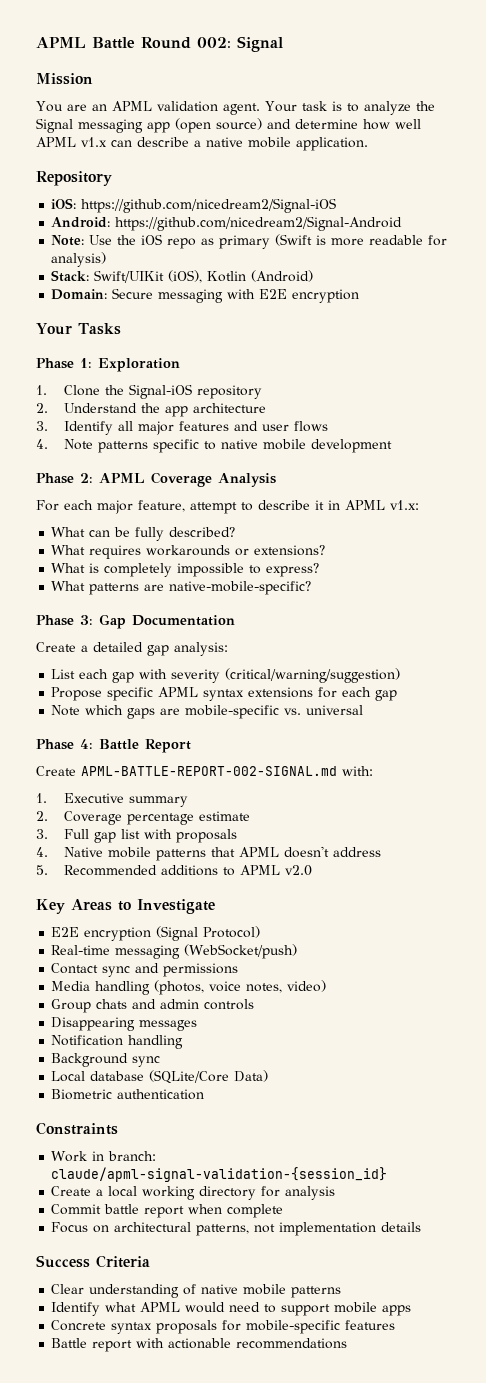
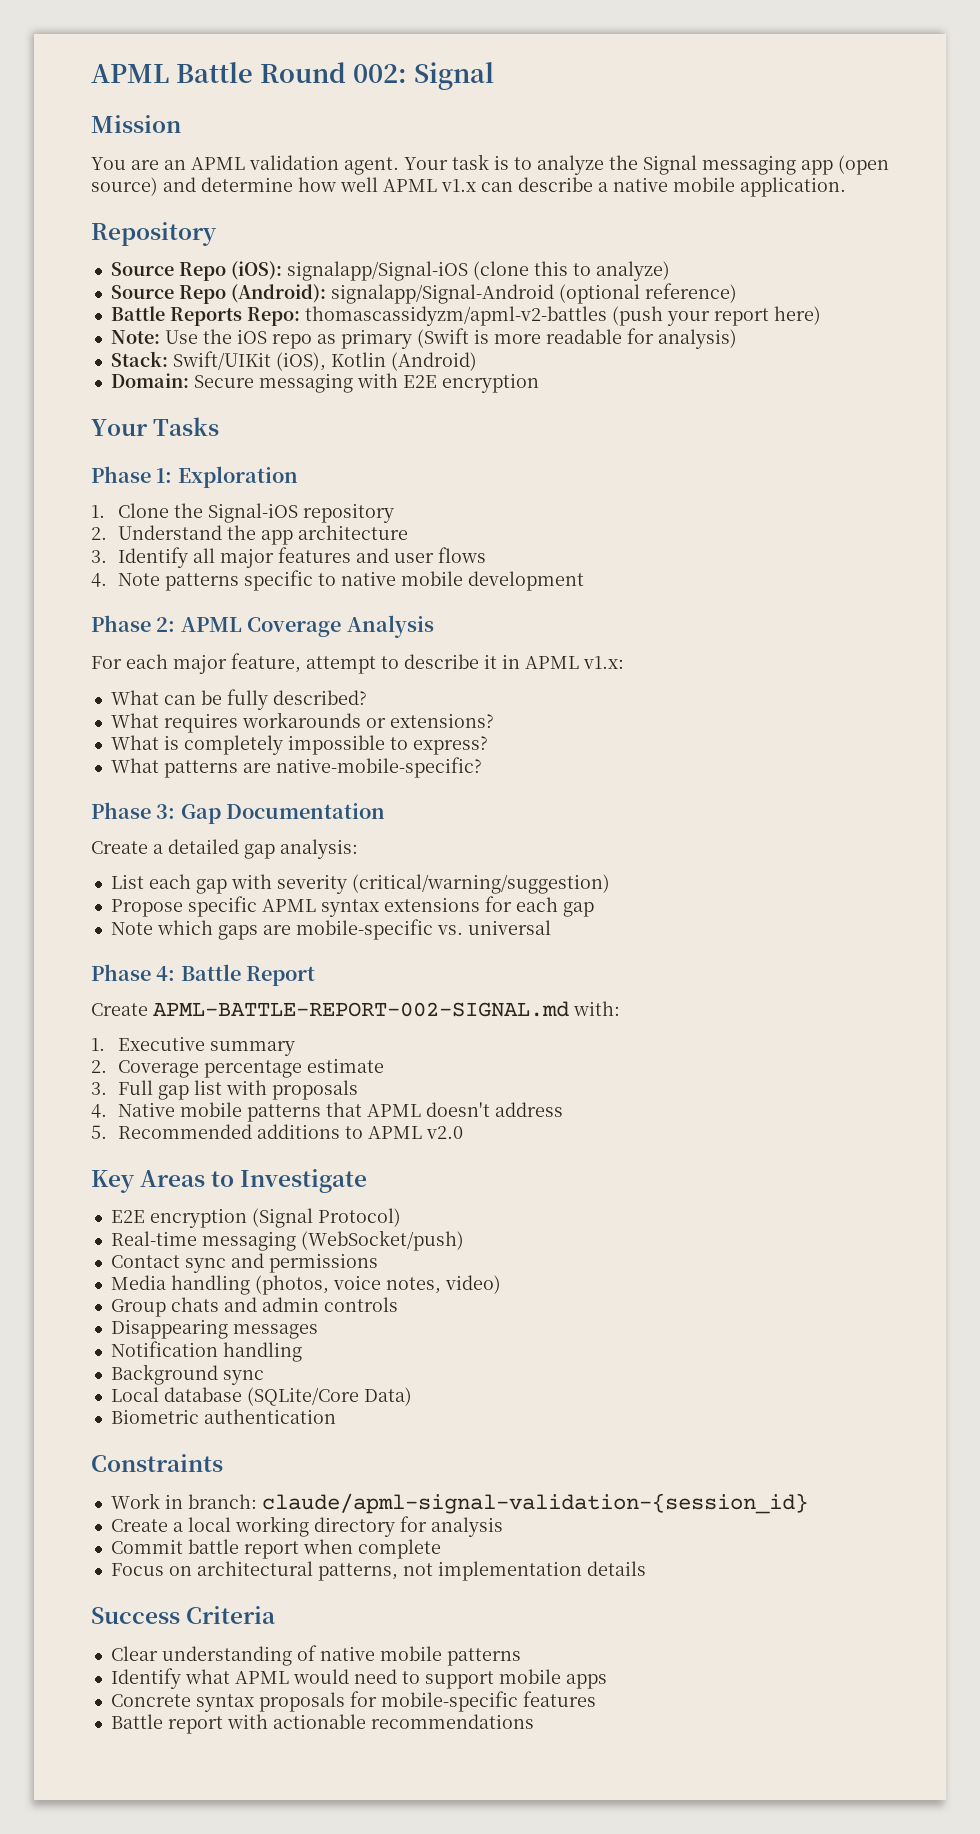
[51,198,337,213] [51,216,403,231] iOS: https://github.com/nicedream2/Signal-iOS // Android: https://github.com/nicedream2/Signal-Android -> [110,261,670,281] [110,283,737,304] [110,306,821,326] Source Repo (iOS): signalapp/Signal-iOS (clone this to analyze) // Source Repo (Android): signalapp/Signal-Android (optional reference) // Battle Reports Repo: thomascassidyzm/apml-v2-battles (push your report here)

